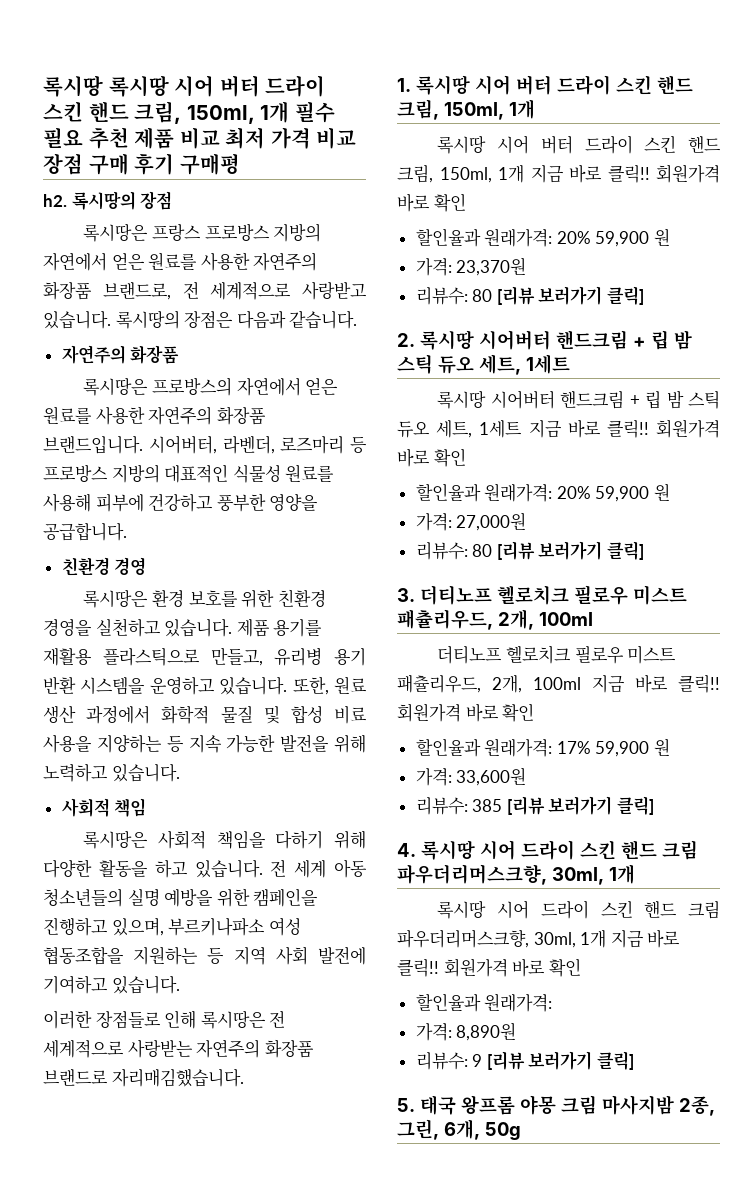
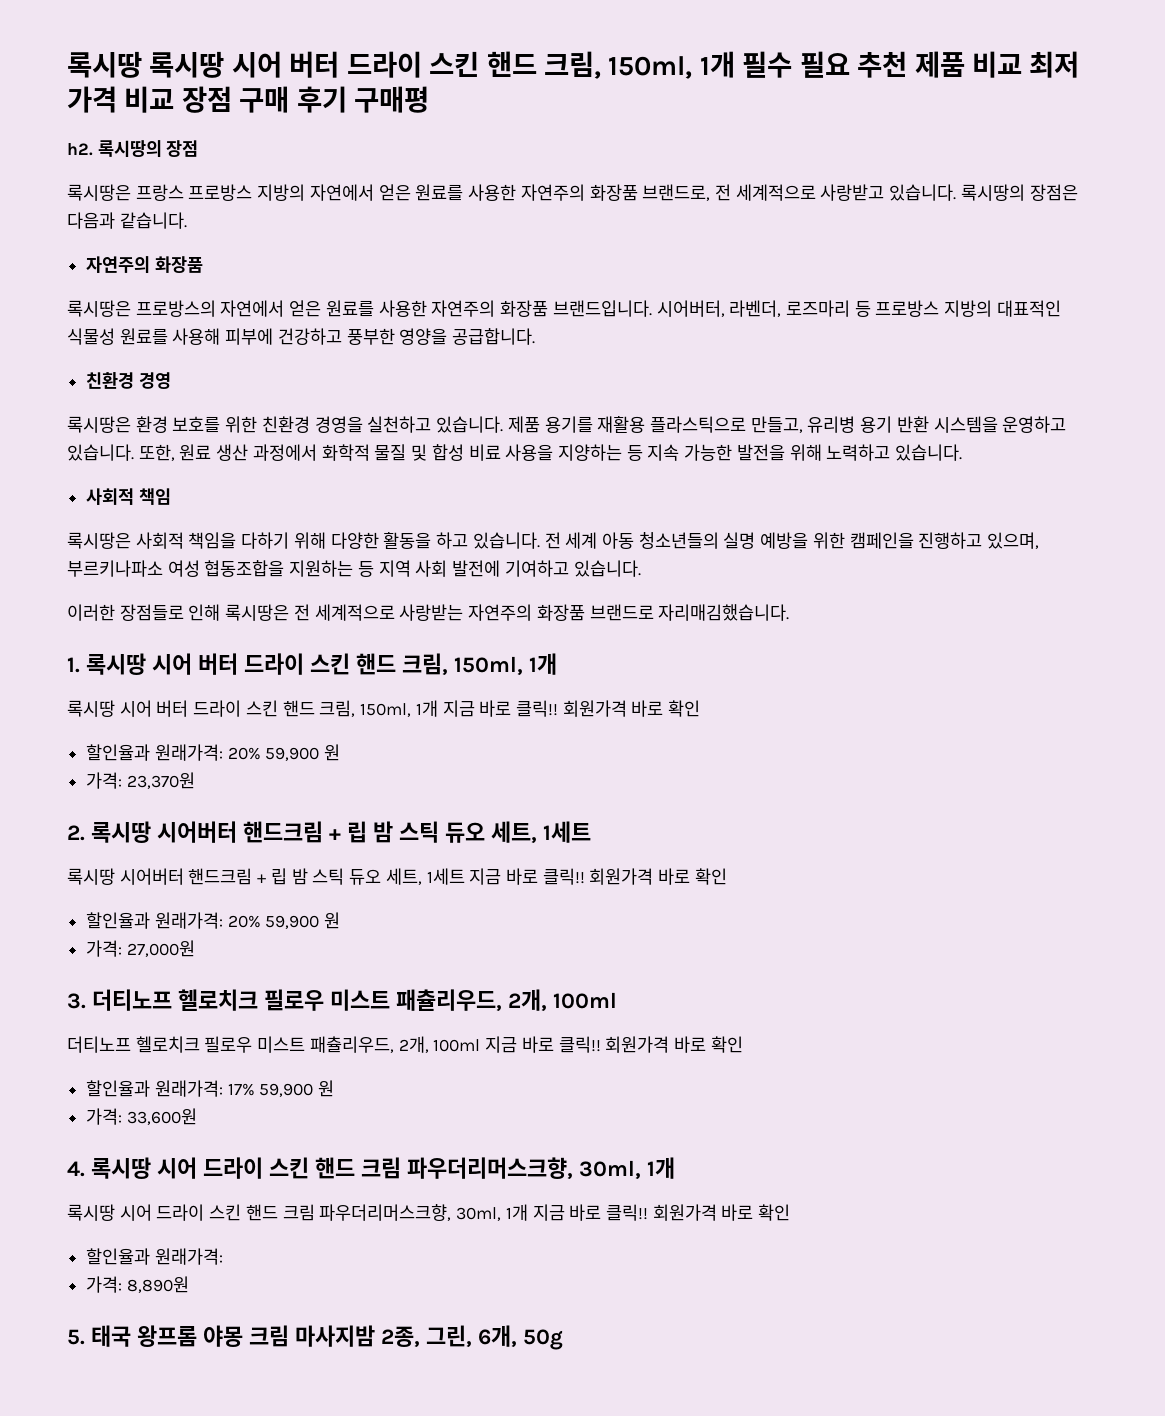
[415,286,645,305] // 리뷰수: 80 [리뷰 보러가기 클릭] -> (195, 780) none
[415,541,645,560] // 리뷰수: 80 [리뷰 보러가기 클릭] -> (195, 948) none
[415,796,655,815] // 리뷰수: 385 [리뷰 보러가기 클릭] -> (197, 1116) none
[415,1051,635,1070] // 리뷰수: 9 [리뷰 보러가기 클릭] -> (189, 1284) none

